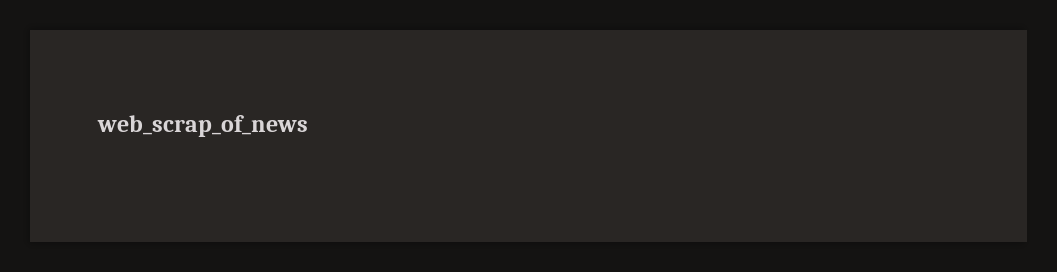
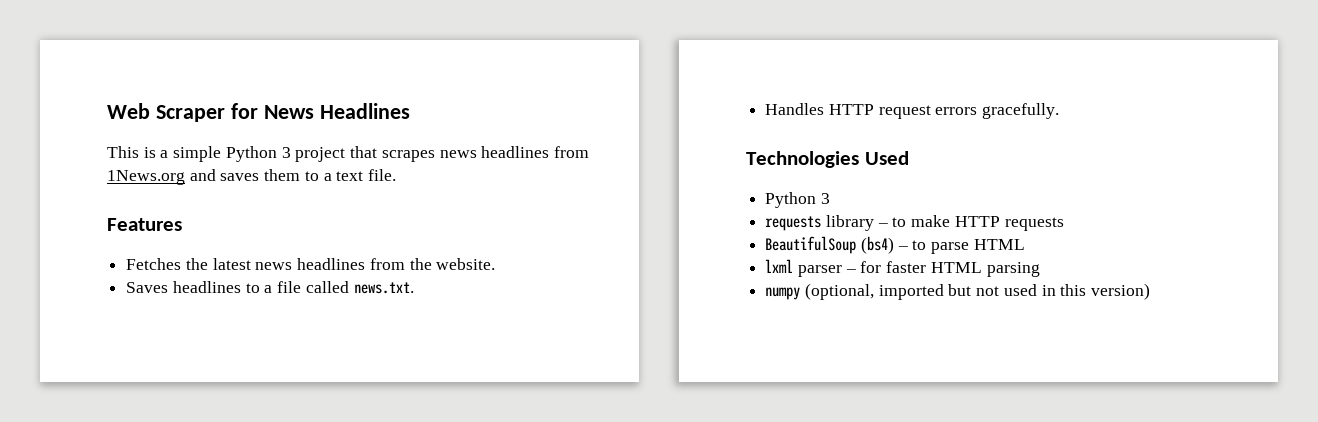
[97,115,308,137] web_scrap_of_news -> [107,103,410,122] [107,146,589,162] [107,169,397,185] [107,218,182,231] [126,258,496,270] [126,281,414,294] [765,103,1060,119] [746,151,909,168] [765,192,830,208] [765,215,1064,231] [765,236,1025,254] [765,259,1040,277] [765,283,1151,300] Web Scraper for News Headlines // This is a simple Python 3 project that scrapes news headlines from 1News.org and saves them to a text file. // Features // Fetches the latest news headlines from the website. // Saves headlines to a file called news.txt. // Handles HTTP request errors gracefully. // Technologies Used // Python 3 // requests library – to make HTTP requests // BeautifulSoup (bs4) – to parse HTML // lxml parser – for faster HTML parsing // numpy (optional, imported but not used in this version)

